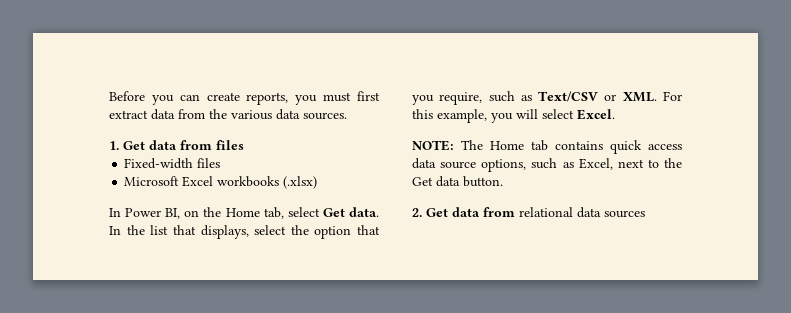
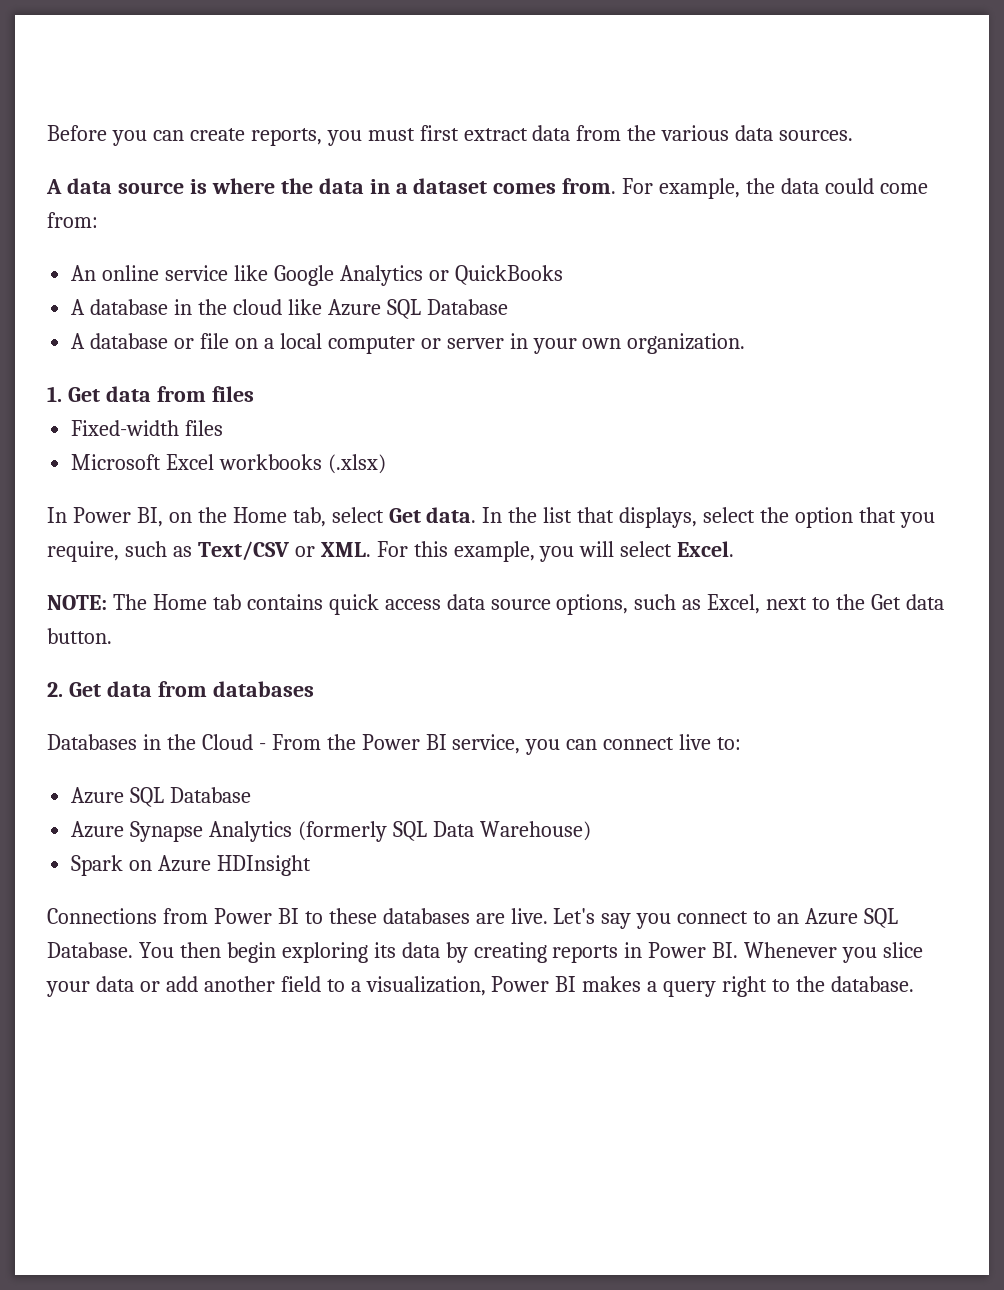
(347, 116) none -> [46,178,928,199] [47,212,98,228] [71,265,563,286] [71,299,508,319] [71,333,746,354] // A data source is where the data in a dataset comes from. For example, the data could come from: // An online service like Google Analytics or QuickBooks // A database in the cloud like Azure SQL Database // A database or file on a local computer or server in your own organization.
[519,207,645,218] relational data sources -> [212,681,314,697] [47,734,742,755] [71,787,252,807] [71,821,591,842] [71,855,312,876] [47,908,899,929] [47,942,924,963] [46,976,914,997] databases // Databases in the Cloud - From the Power BI service, you can connect live to: // Azure SQL Database // Azure Synapse Analytics (formerly SQL Data Warehouse) // Spark on Azure HDInsight // Connections from Power BI to these databases are live. Let's say you connect to an Azure SQL Database. You then begin exploring its data by creating reports in Power BI. Whenever you slice your data or add another field to a visualization, Power BI makes a query right to the database.

